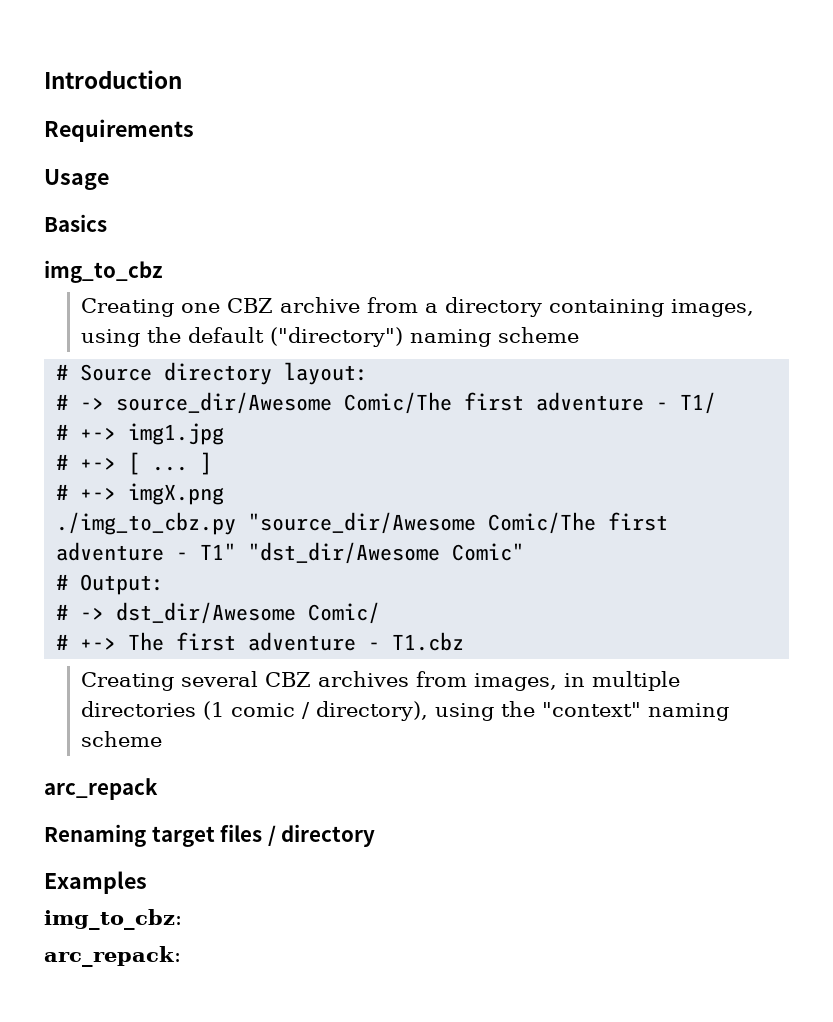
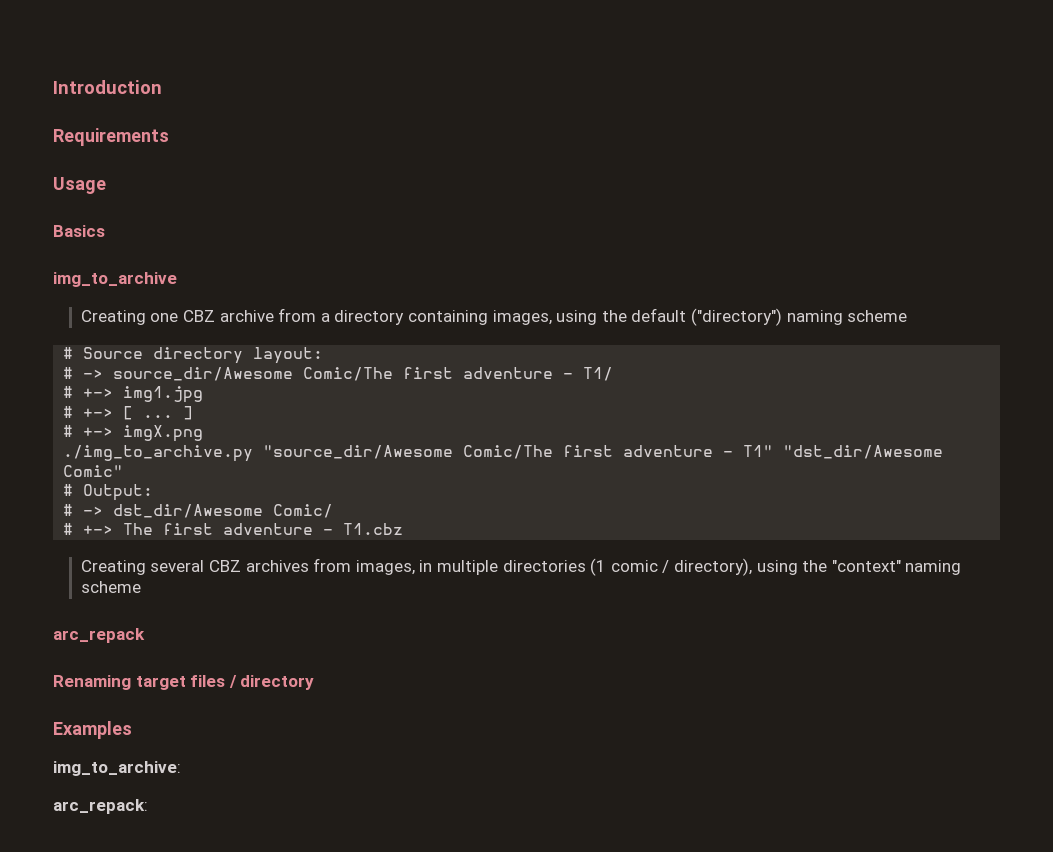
[44,260,162,283] img_to_cbz -> [53,272,177,287] img_to_archive
[56,512,237,535] ./img_to_cbz.py -> [63,445,254,462] ./img_to_archive.py
[44,909,182,930] img_to_cbz: -> [53,761,181,776] img_to_archive:

